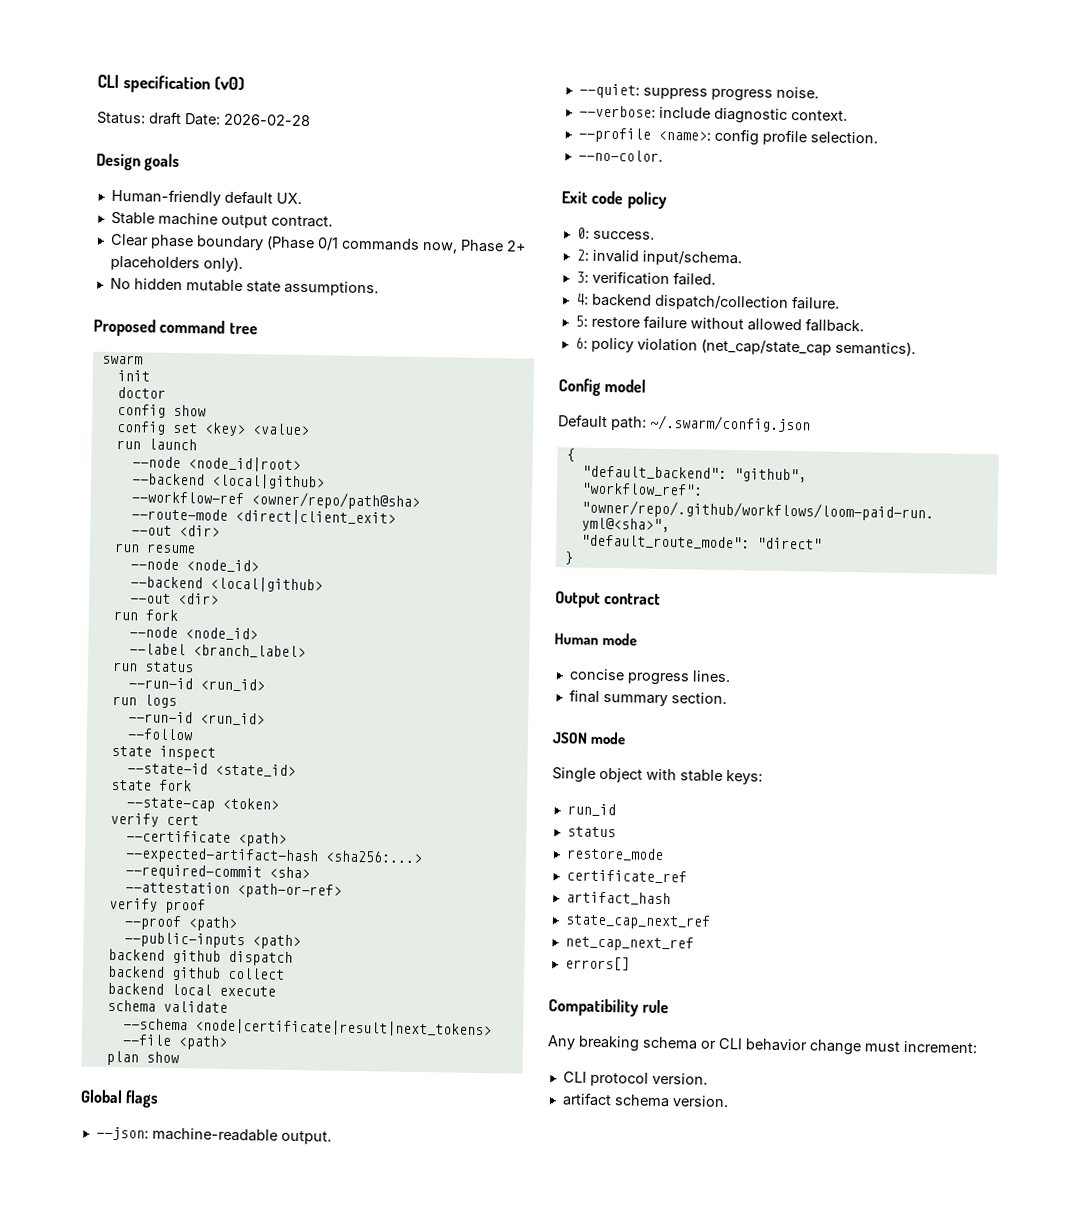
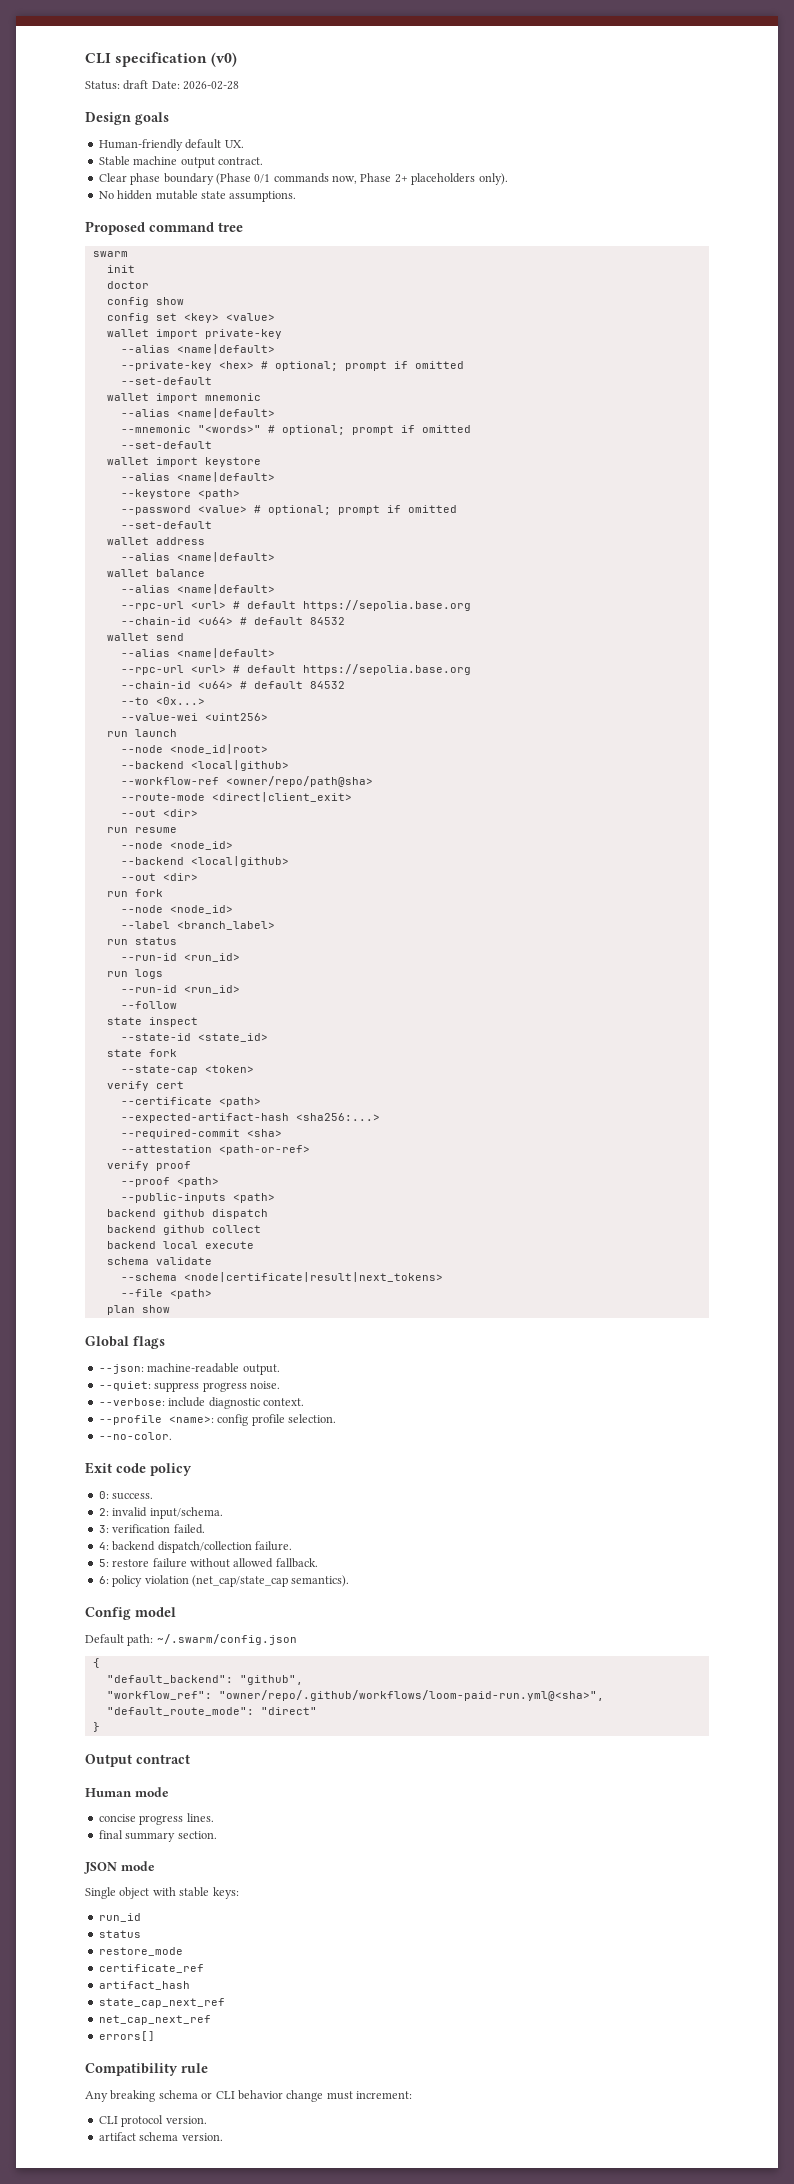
(310, 429) none -> [106,329,282,339] [120,344,275,354] [120,361,464,371] [120,377,212,385] [106,393,261,403] [120,408,275,418] [120,425,471,435] [120,441,212,449] [106,457,261,467] [120,472,275,482] [120,489,240,499] [120,505,457,515] [120,521,212,529] [106,537,205,545] [120,552,275,562] [106,569,205,577] [120,584,275,594] [120,600,471,611] [120,617,345,625] [106,633,184,641] [120,648,275,658] [120,664,471,675] [120,681,345,689] [120,697,205,705] [120,713,268,721] // wallet import private-key // --alias <name|default> // --private-key <hex> # optional; prompt if omitted // --set-default // wallet import mnemonic // --alias <name|default> // --mnemonic "<words>" # optional; prompt if omitted // --set-default // wallet import keystore // --alias <name|default> // --keystore <path> // --password <value> # optional; prompt if omitted // --set-default // wallet address // --alias <name|default> // wallet balance // --alias <name|default> // --rpc-url <url> # default https://sepolia.base.org // --chain-id <u64> # default 84532 // wallet send // --alias <name|default> // --rpc-url <url> # default https://sepolia.base.org // --chain-id <u64> # default 84532 // --to <0x...> // --value-wei <uint256>

